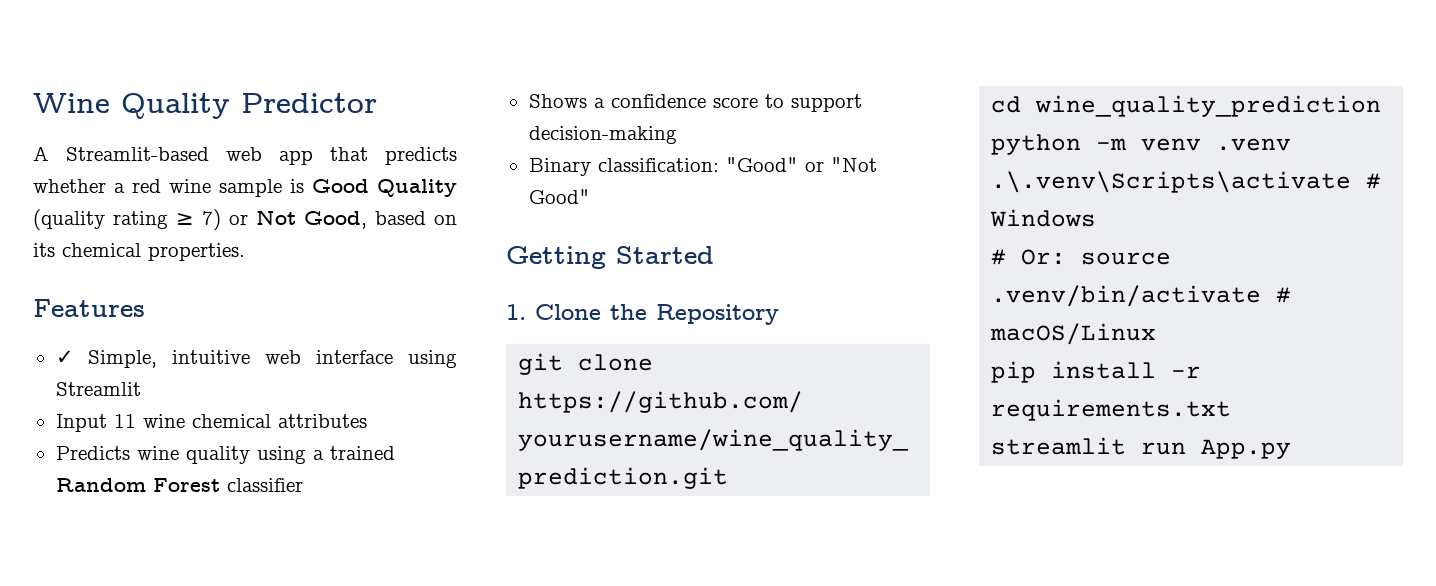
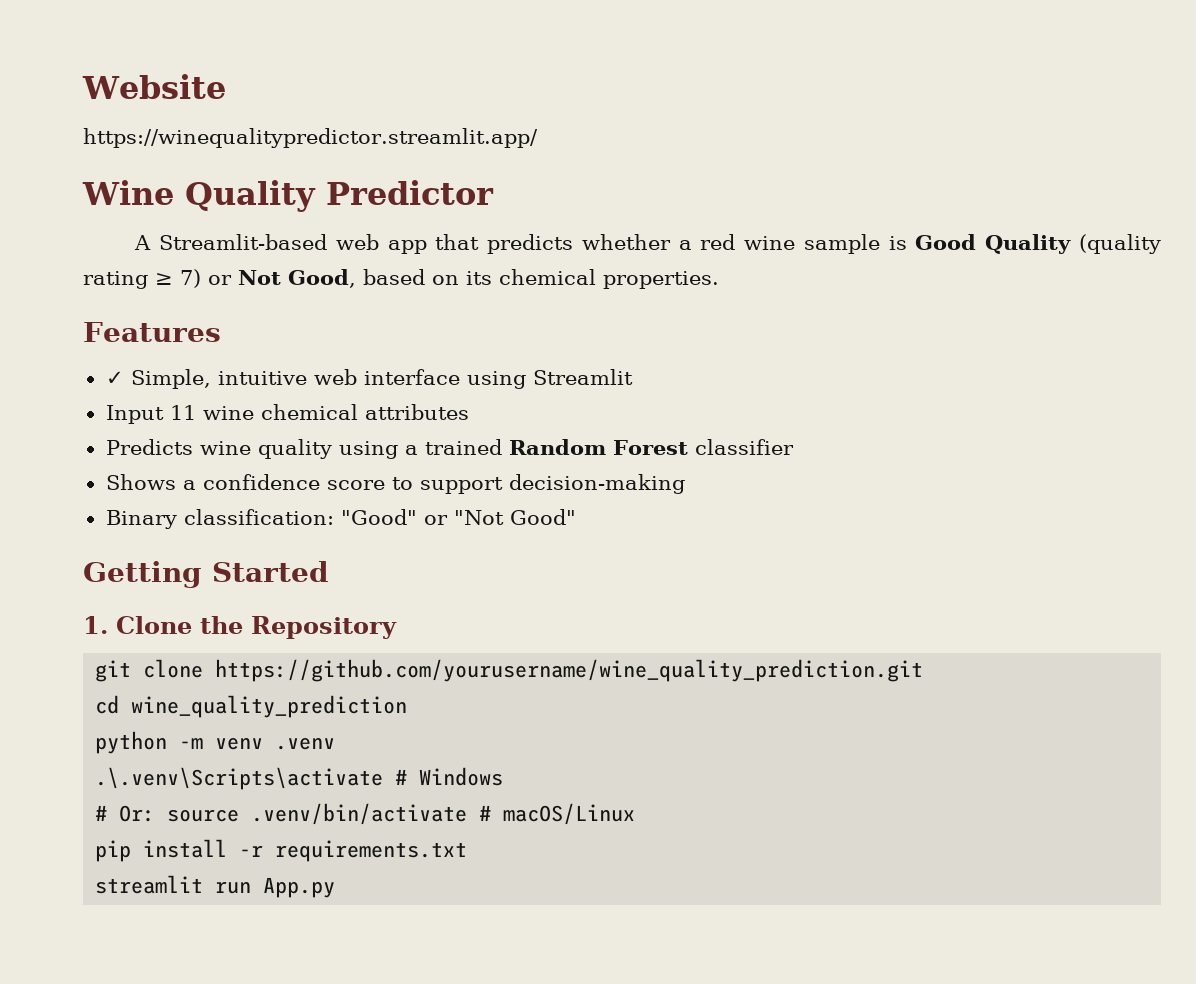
(33, 103) none -> [82,74,226,99] [83,128,538,148] Website // https://winequalitypredictor.streamlit.app/ //

